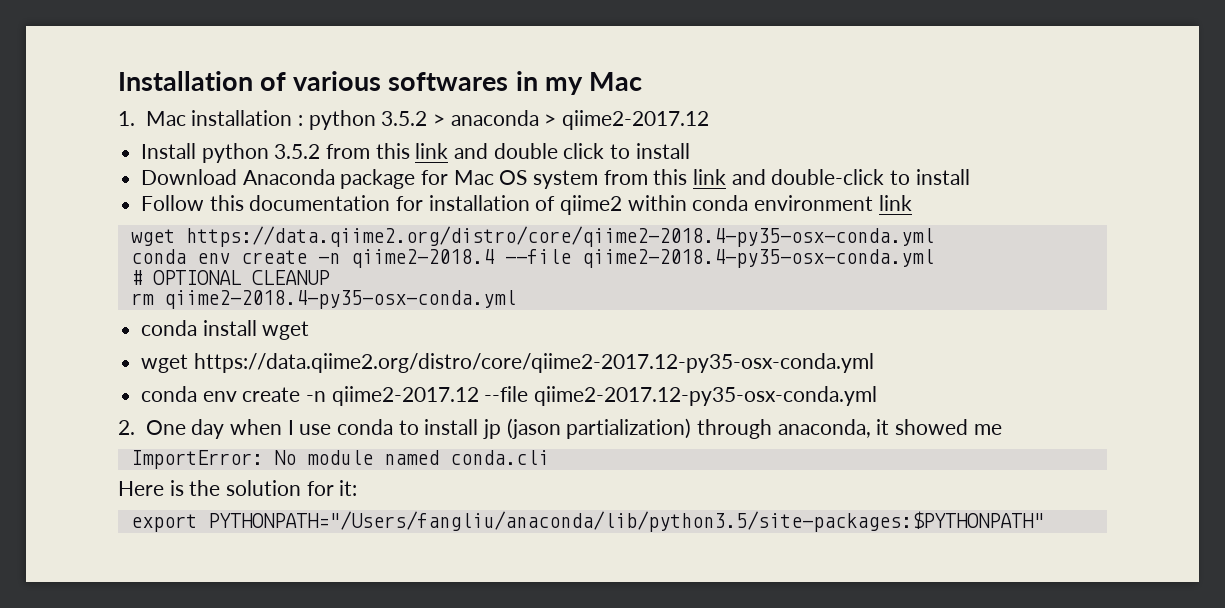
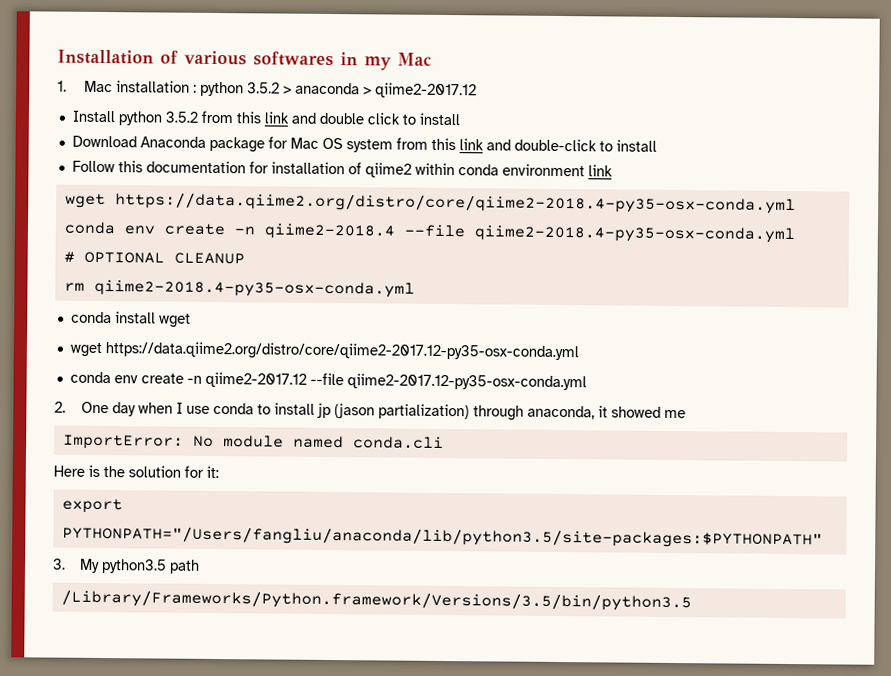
(1044, 521) none -> [52,558,200,574] [60,589,692,612] // 3. My python3.5 path // /Library/Frameworks/Python.framework/Versions/3.5/bin/python3.5

